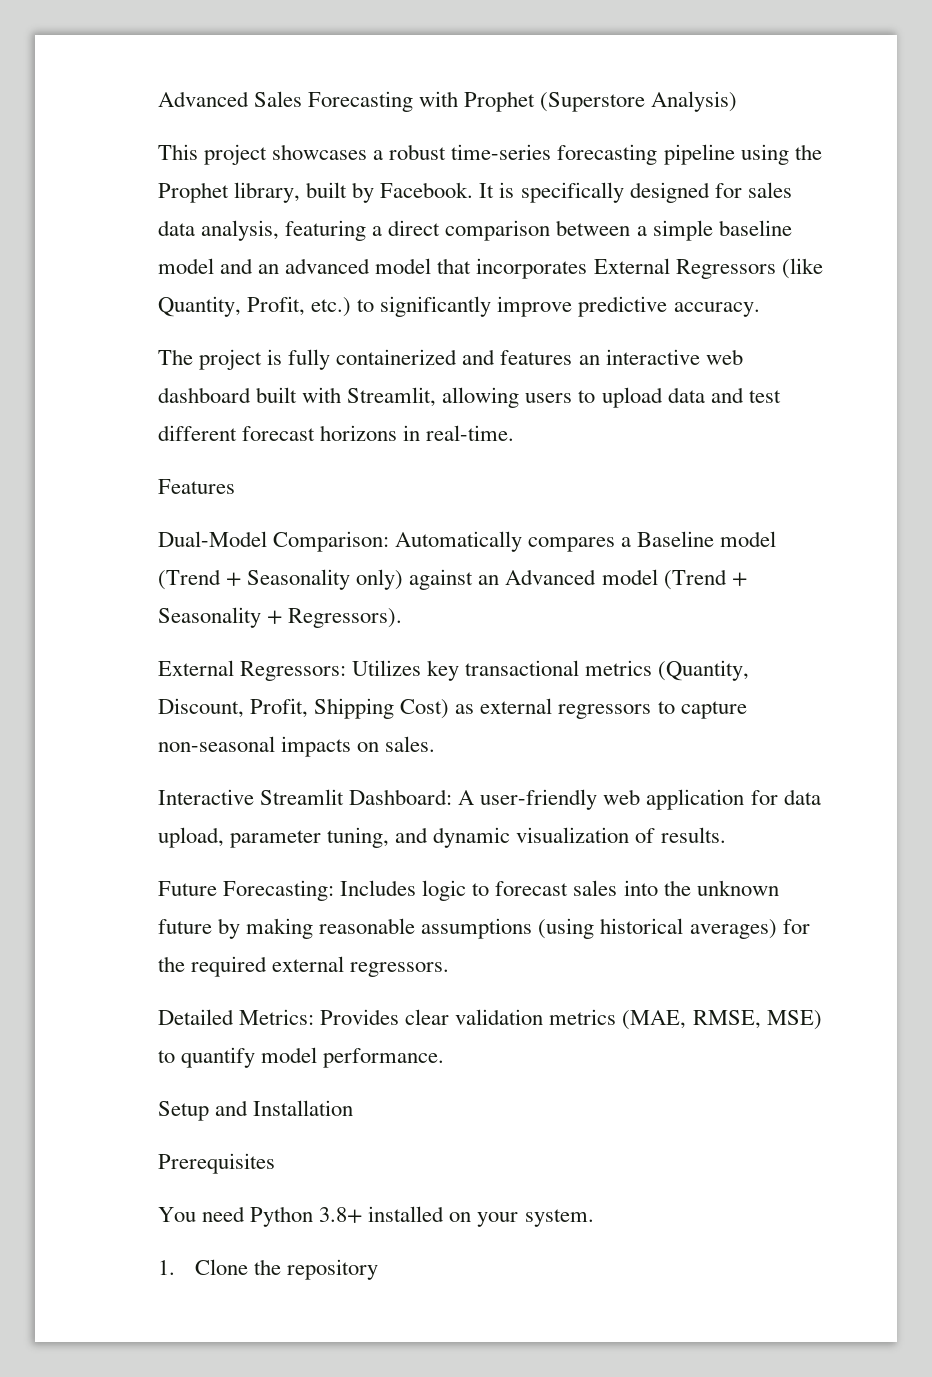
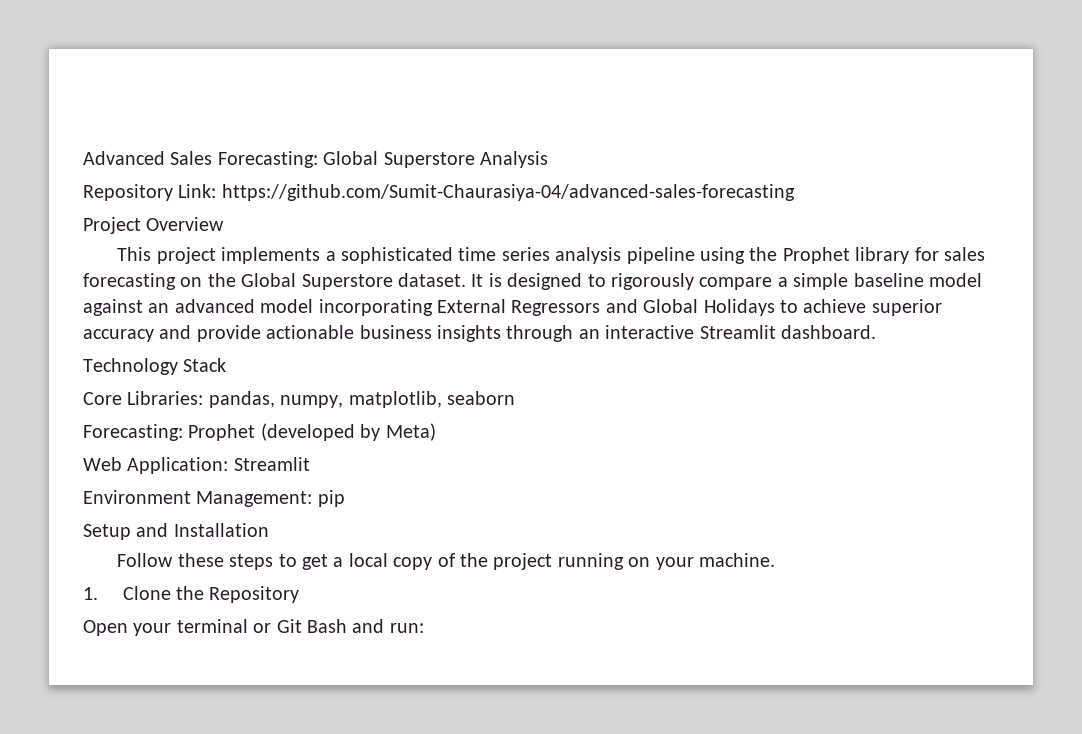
[308,91,738,112] [158,144,822,165] [158,182,792,203] [158,220,631,241] Forecasting with Prophet (Superstore Analysis) // This project showcases a robust time-series forecasting pipeline using the Prophet library, built by Facebook. It is specifically designed for sales data analysis, featuring a direct comparison between -> [217,151,548,168] [83,184,795,201] [83,217,225,234] [117,247,985,264] [83,273,773,290] Forecasting: Global Superstore Analysis // Repository Link: https://github.com/Sumit-Chaurasiya-04/advanced-sales-forecasting // Project Overview // This project implements a sophisticated time series analysis pipeline using the Prophet library for sales forecasting on the Global Superstore dataset. It is designed to rigorously compare
[220,258,254,274] and -> [83,299,143,316] against
[437,258,823,279] [158,296,760,317] [158,349,743,370] [158,387,781,408] [158,425,515,441] [158,479,235,494] [158,531,777,552] [158,569,747,590] [158,607,403,628] [158,660,750,681] [158,698,747,719] [158,736,436,757] [158,789,821,810] [158,827,726,848] [158,880,779,901] [158,918,810,939] [158,956,450,977] [158,1009,822,1030] [158,1047,445,1068] [158,1100,354,1121] [158,1153,275,1174] [158,1206,445,1227] that incorporates External Regressors (like Quantity, Profit, etc.) to significantly improve predictive accuracy. // The project is fully containerized and features an interactive web dashboard built with Streamlit, allowing users to upload data and test different forecast horizons in real-time. // Features // Dual-Model Comparison: Automatically compares a Baseline model (Trend + Seasonality only) against an Advanced model (Trend + Seasonality + Regressors). // External Regressors: Utilizes key transactional metrics (Quantity, Discount, Profit, Shipping Cost) as external regressors to capture non-seasonal impacts on sales. // Interactive Streamlit Dashboard: A user-friendly web application for data upload, parameter tuning, and dynamic visualization of results. // Future Forecasting: Includes logic to forecast sales into the unknown future by making reasonable assumptions (using historical averages) for the required external regressors. // Detailed Metrics: Provides clear validation metrics (MAE, RMSE, MSE) to quantify model performance. // Setup and Installation // Prerequisites // You need Python 3.8+ installed -> [318,299,942,316] [83,325,876,342] [83,358,227,375] [83,391,515,408] [83,423,436,441] [83,457,310,474] [83,490,345,507] [83,523,269,540] [117,553,624,570] incorporating External Regressors and Global Holidays to achieve superior accuracy and provide actionable business insights through an interactive Streamlit dashboard. // Technology Stack // Core Libraries: pandas, numpy, matplotlib, seaborn // Forecasting: Prophet (developed by Meta) // Web Application: Streamlit // Environment Management: pip // Setup and Installation // Follow these steps to get a local copy of the project running
[524,1209,594,1227] system. -> [698,553,775,567] machine.
[287,1259,379,1280] repository -> [209,586,300,603] [83,619,424,636] Repository // Open your terminal or Git Bash and run:

